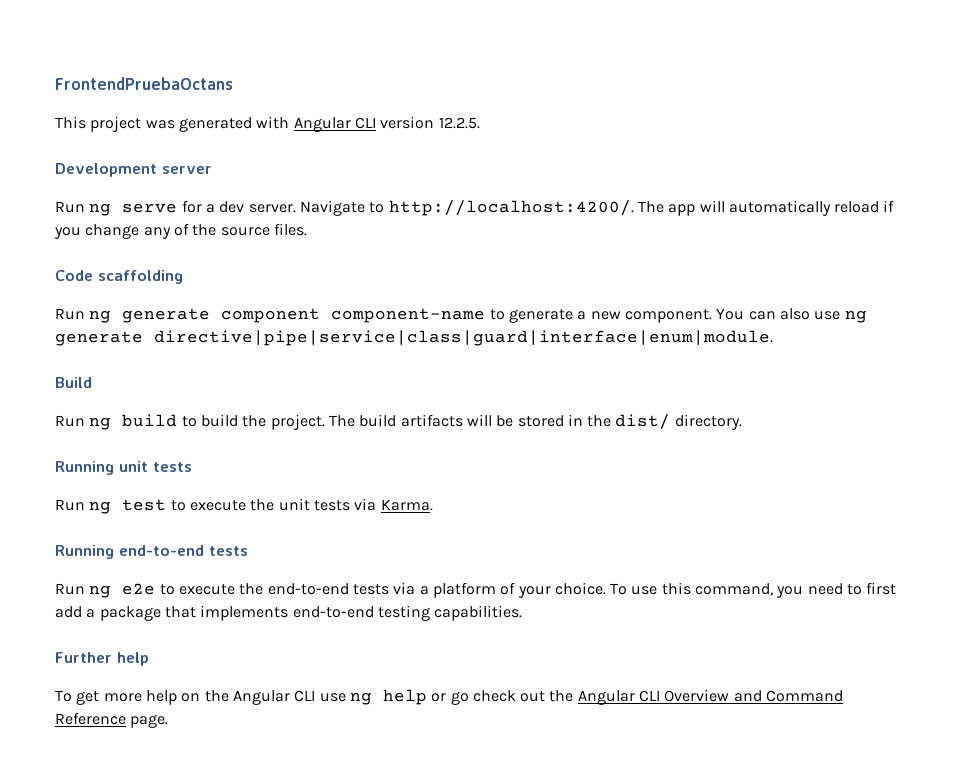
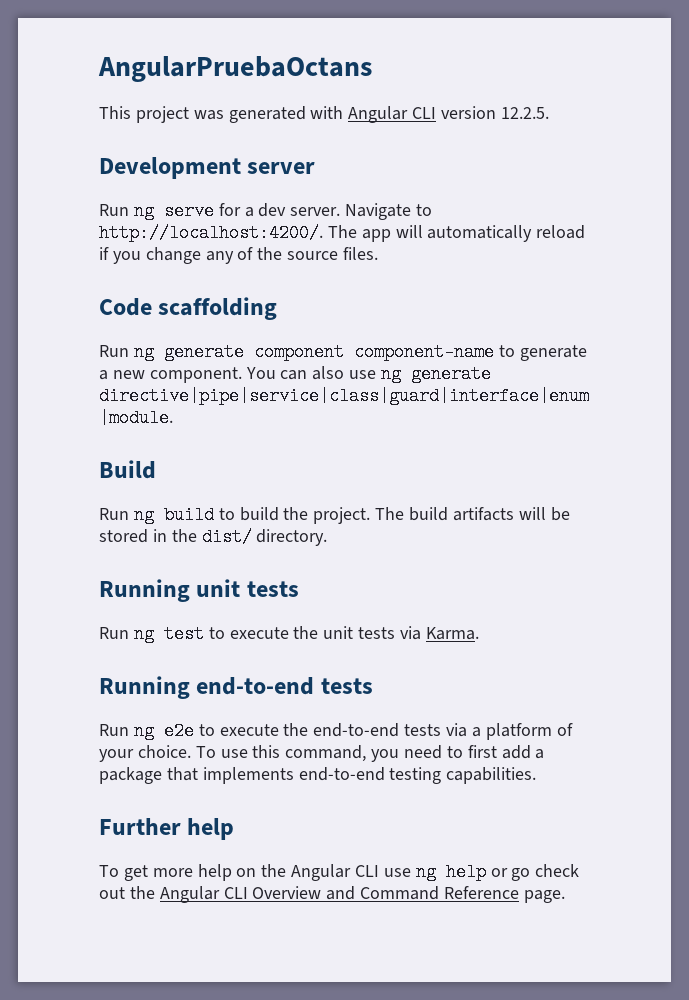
[55,77,233,90] FrontendPruebaOctans -> [98,56,372,82] AngularPruebaOctans

